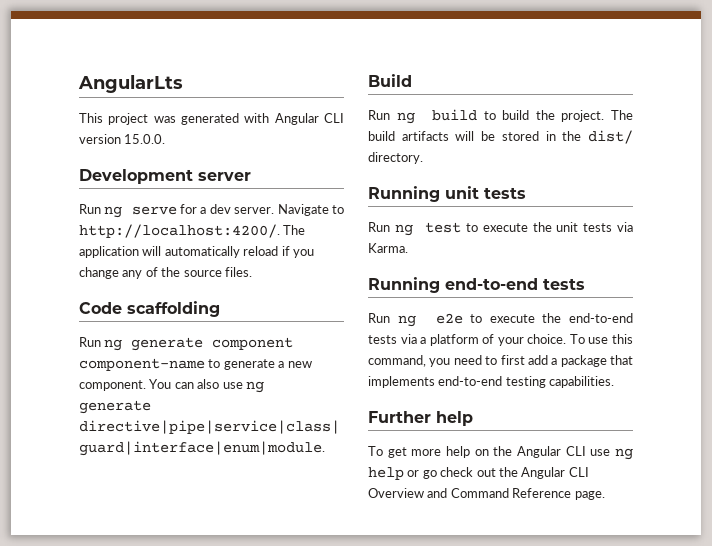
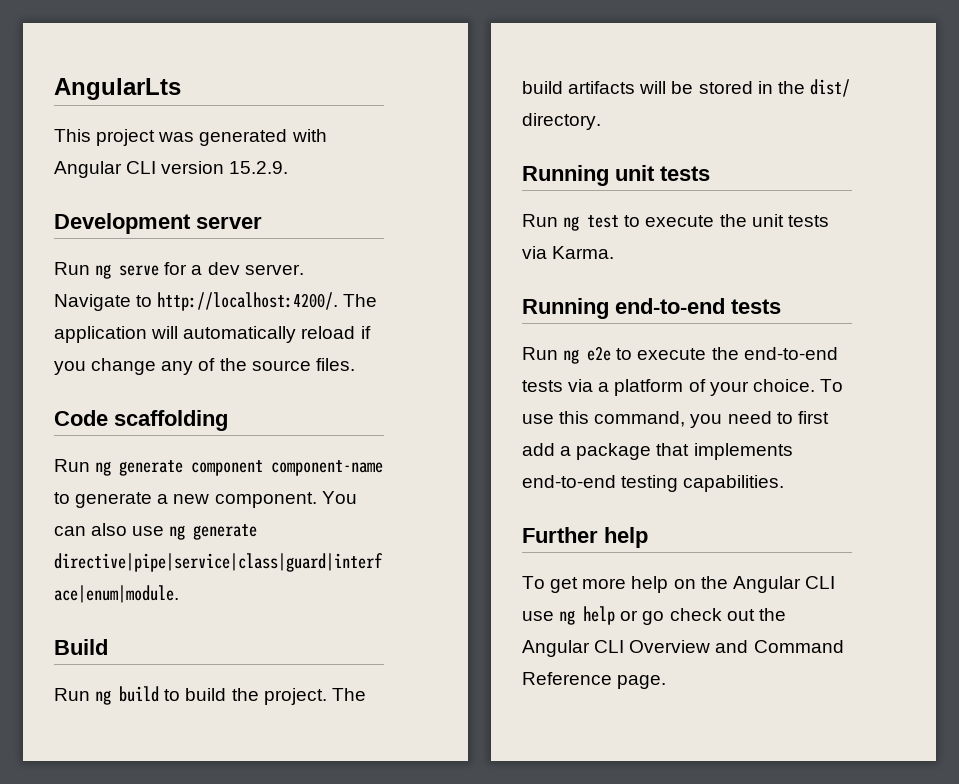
[124,134,166,144] 15.0.0. -> [229,161,289,174] 15.2.9.

